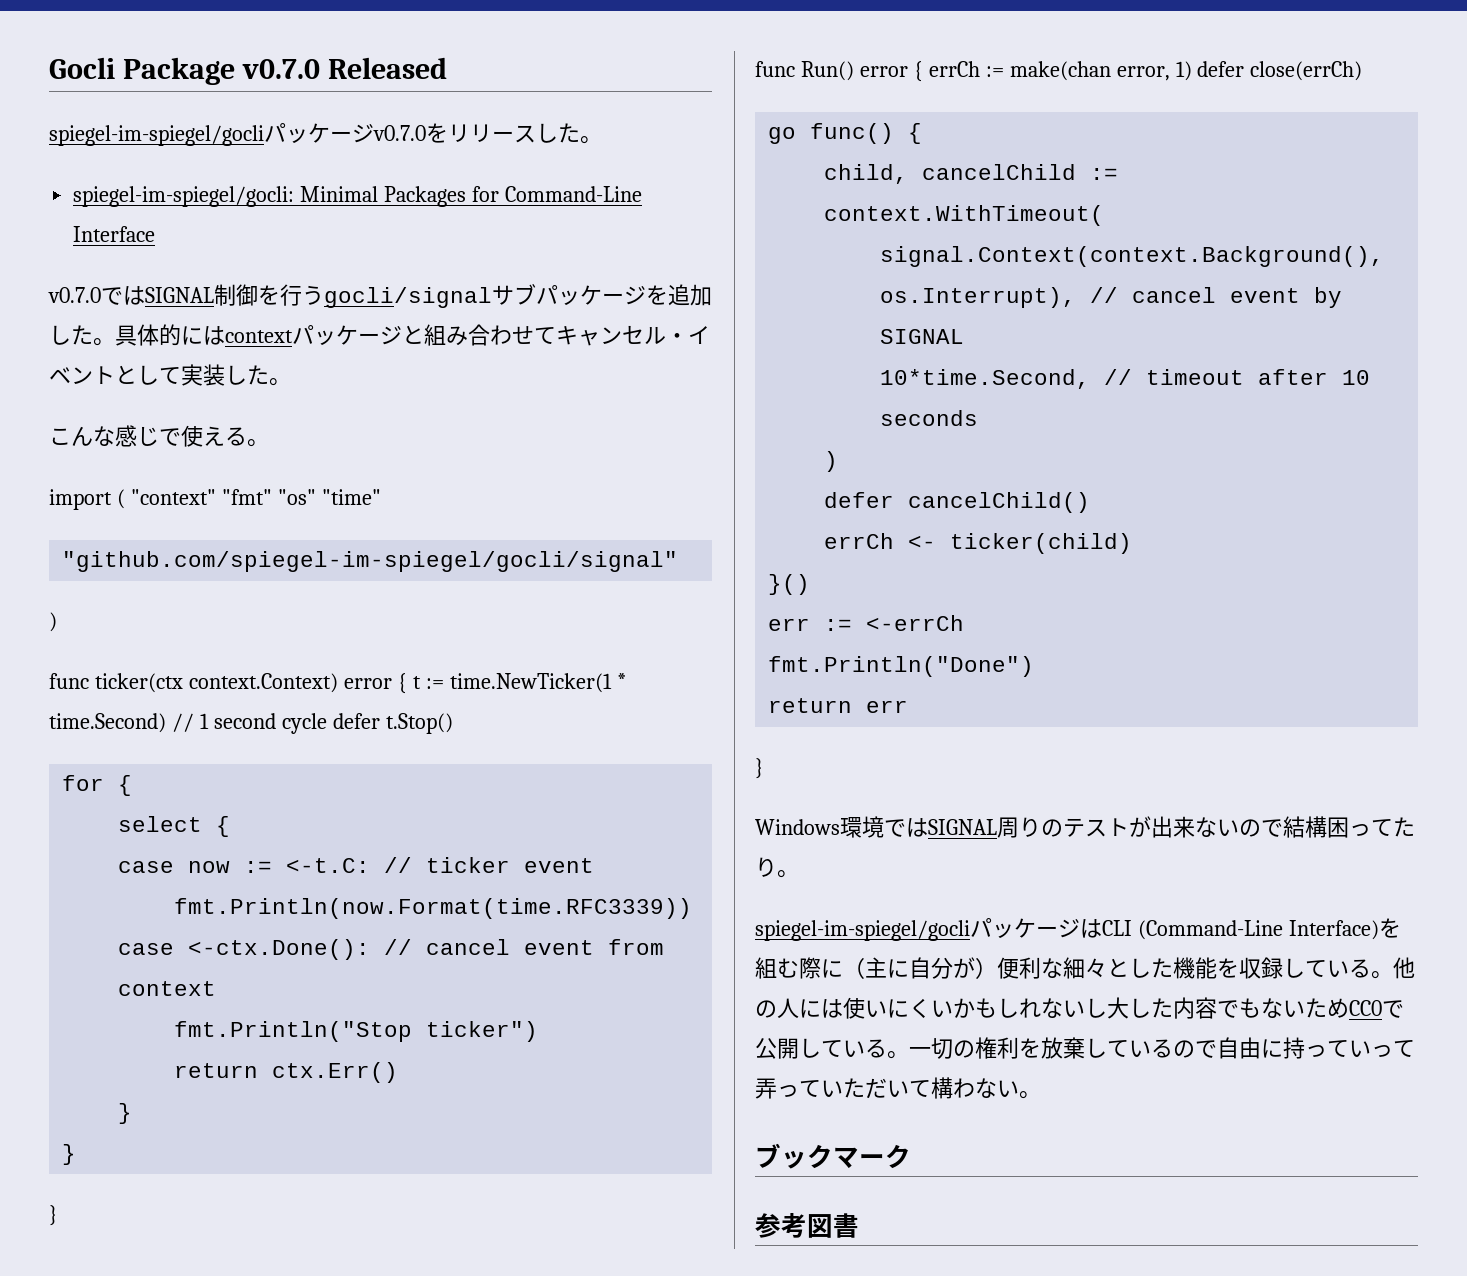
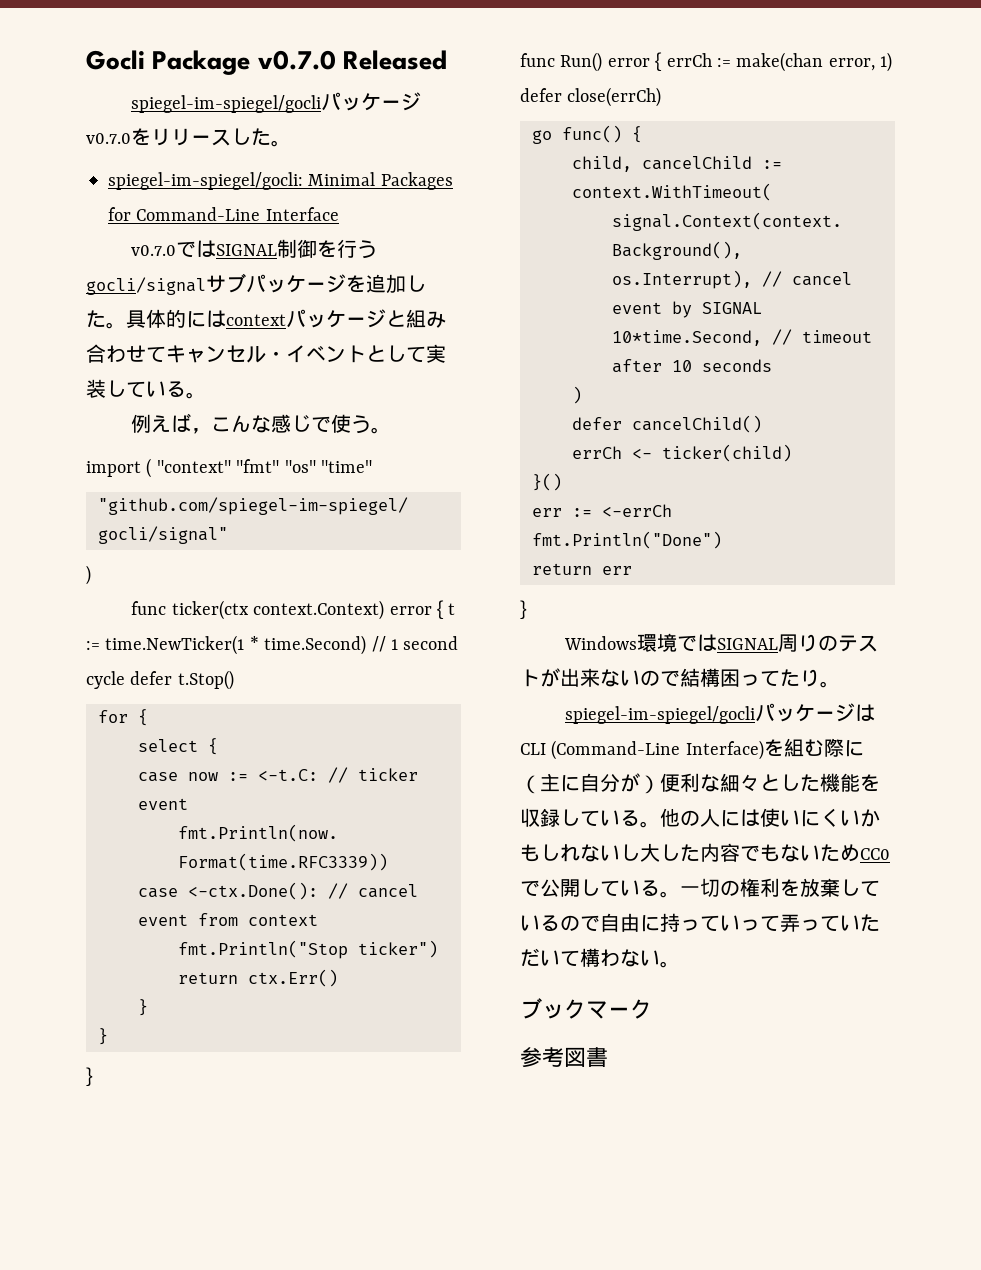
[247,365,291,386] た。 // -> [126,381,206,399] [131,413,212,434] ている。 // 例えば，
[203,426,247,446] える -> [351,415,372,434] う

